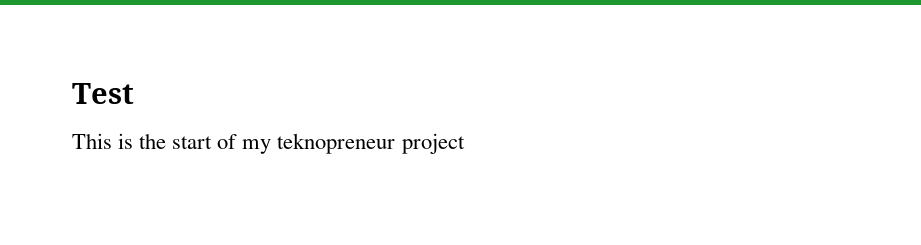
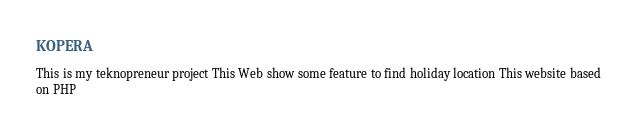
[72,83,134,104] Test -> [36,40,93,51] KOPERA
[139,133,465,154] the start of my teknopreneur project -> [75,67,601,81] [36,84,76,94] my teknopreneur project This Web show some feature to find holiday location This website based on PHP

